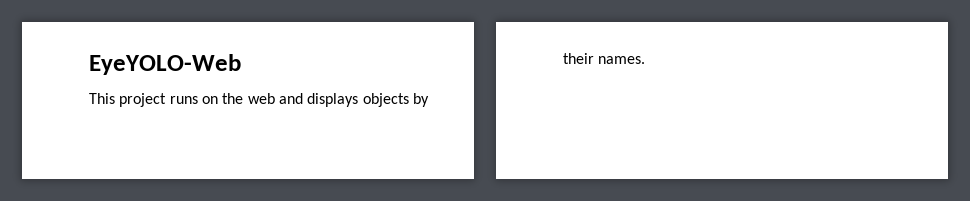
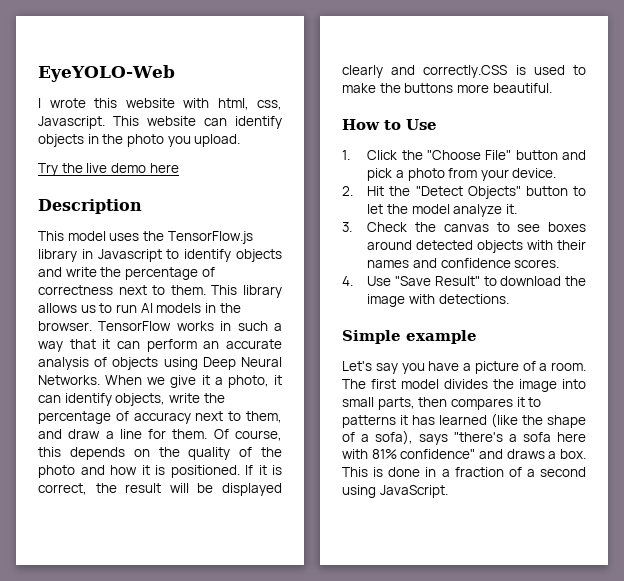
[89,93,429,107] [563,53,646,64] This project runs on the web and displays objects by their names. -> [38,98,282,110] [38,116,282,129] [38,134,241,147] [38,163,179,176] [38,199,142,214] [38,231,253,244] [38,249,282,262] [38,267,215,280] [38,285,282,298] [38,303,241,313] [38,321,282,331] [38,339,282,352] [38,357,282,370] [38,375,282,388] [38,393,225,406] [38,411,282,424] [38,429,282,441] [38,447,282,460] [38,465,282,478] [38,483,282,496] [342,65,586,78] [342,83,552,93] [342,119,437,130] [342,150,586,160] [367,168,557,181] [342,186,586,199] [367,204,517,217] [342,222,586,232] [367,240,586,253] [367,258,560,268] [342,276,586,286] [367,294,509,307] [342,330,477,344] [342,361,586,374] [342,379,586,392] [342,397,542,410] [342,413,586,428] [342,430,586,445] [342,449,586,459] [342,467,586,477] [342,485,448,498] I wrote this website with html, css, Javascript. This website can identify objects in the photo you upload. // Try the live demo here // Description // This model uses the TensorFlow.js library in Javascript to identify objects and write the percentage of correctness next to them. This library allows us to run AI models in the browser. TensorFlow works in such a way that it can perform an accurate analysis of objects using Deep Neural Networks. When we give it a photo, it can identify objects, write the percentage of accuracy next to them, and draw a line for them. Of course, this depends on the quality of the photo and how it is positioned. If it is correct, the result will be displayed clearly and correctly.CSS is used to make the buttons more beautiful. // How to Use // 1. Click the "Choose File" button and pick a photo from your device. // 2. Hit the "Detect Objects" button to let the model analyze it. // 3. Check the canvas to see boxes around detected objects with their names and confidence scores. // 4. Use "Save Result" to download the image with detections. // Simple example // Let's say you have a picture of a room. The first model divides the image into small parts, then compares it to patterns it has learned (like the shape of a sofa), says "there's a sofa here with 81% confidence" and draws a box. This is done in a fraction of a second using JavaScript.

